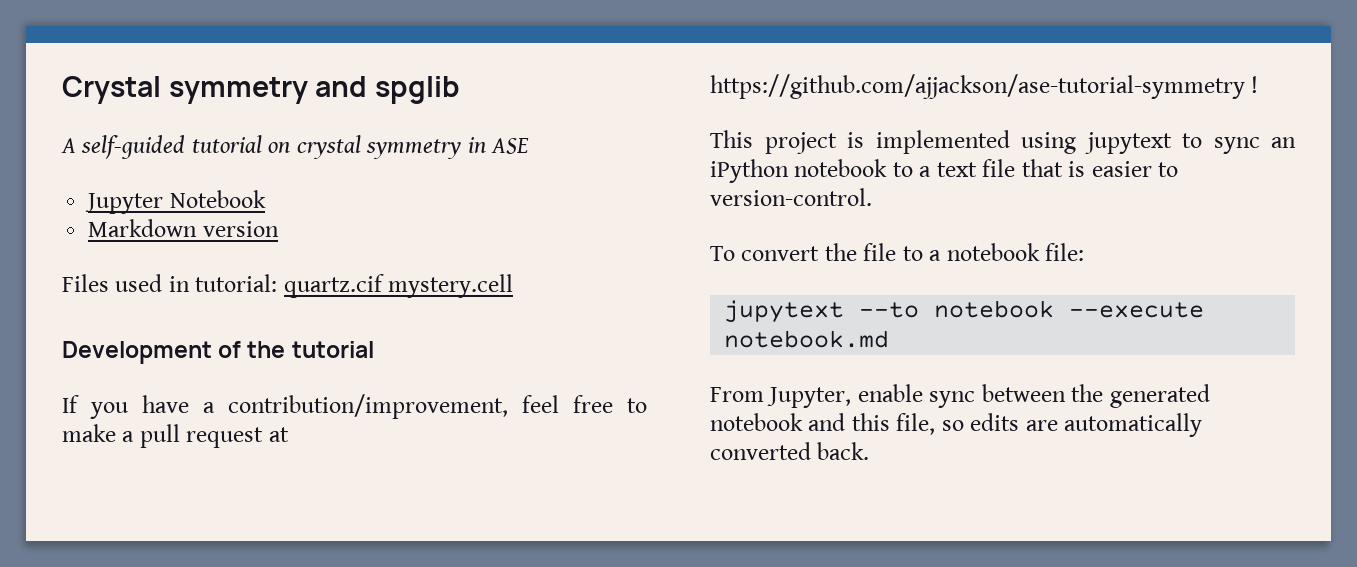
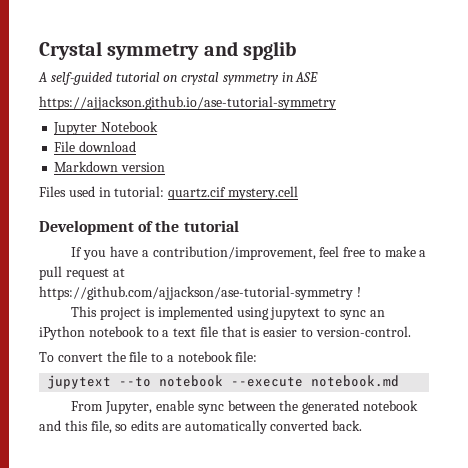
(530, 146) none -> [39,96,336,110] // https://ajjackson.github.io/ase-tutorial-symmetry
(266, 199) none -> [54,141,137,152] // File download

